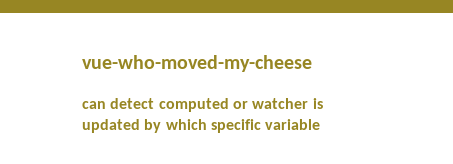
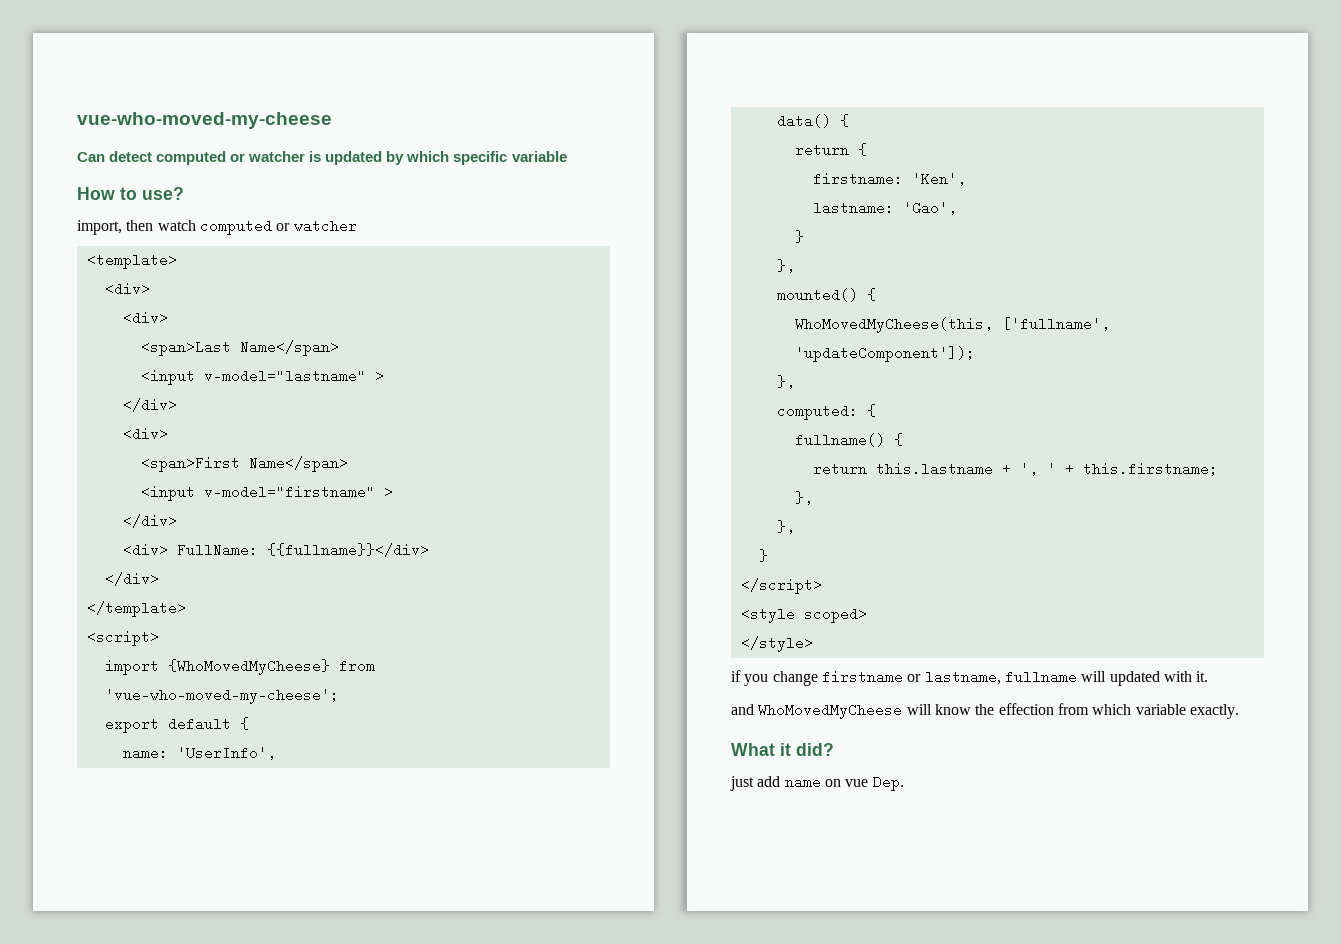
[82,101,106,109] can -> [77,152,105,162] Can
(321, 124) none -> [77,187,184,200] [77,219,357,235] [86,253,177,269] [104,282,150,296] [122,311,168,325] [140,340,339,356] [140,369,384,385] [122,398,177,412] [122,427,168,441] [140,456,348,472] [140,485,393,501] [122,514,177,528] [122,543,429,557] [104,572,159,586] [86,601,186,617] [86,630,159,646] [104,659,375,675] [104,688,339,704] [104,717,249,733] [122,746,276,760] [776,114,849,128] [794,143,867,157] [812,172,966,186] [812,201,957,215] [794,230,804,243] [776,259,795,273] [776,288,876,302] [794,317,1110,333] [794,346,975,362] [776,375,795,389] [776,404,876,420] [794,433,903,447] [812,462,1218,476] [794,491,813,505] [776,520,795,534] [758,549,768,562] [740,578,822,594] [740,607,867,623] [740,636,813,652] [731,670,1209,686] [731,703,1239,719] [731,743,834,756] [730,775,904,791] // How to use? // import, then watch computed or watcher // <template> // <div> // <div> // <span>Last Name</span> // <input v-model="lastname" > // </div> // <div> // <span>First Name</span> // <input v-model="firstname" > // </div> // <div> FullName: {{fullname}}</div> // </div> // </template> // <script> // import {WhoMovedMyCheese} from 'vue-who-moved-my-cheese'; // export default { // name: 'UserInfo', // data() { // return { // firstname: 'Ken', // lastname: 'Gao', // } // }, // mounted() { // WhoMovedMyCheese(this, ['fullname', 'updateComponent']); // }, // computed: { // fullname() { // return this.lastname + ', ' + this.firstname; // }, // }, // } // </script> // <style scoped> // </style> // if you change firstname or lastname, fullname will updated with it. // and WhoMovedMyCheese will know the effection from which variable exactly. // What it did? // just add name on vue Dep.

